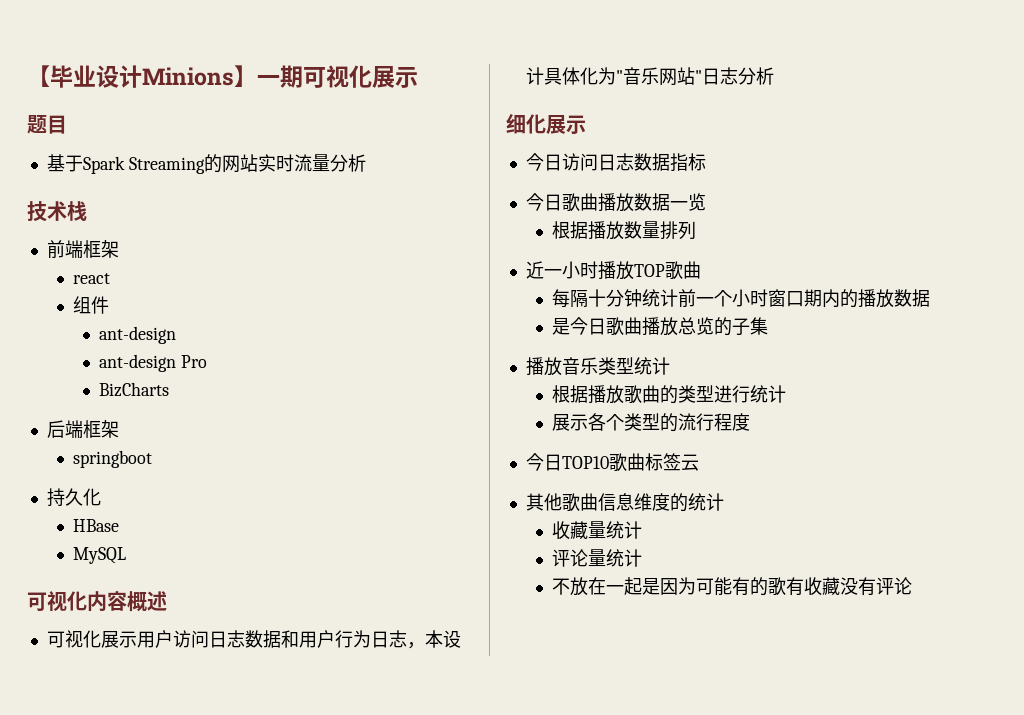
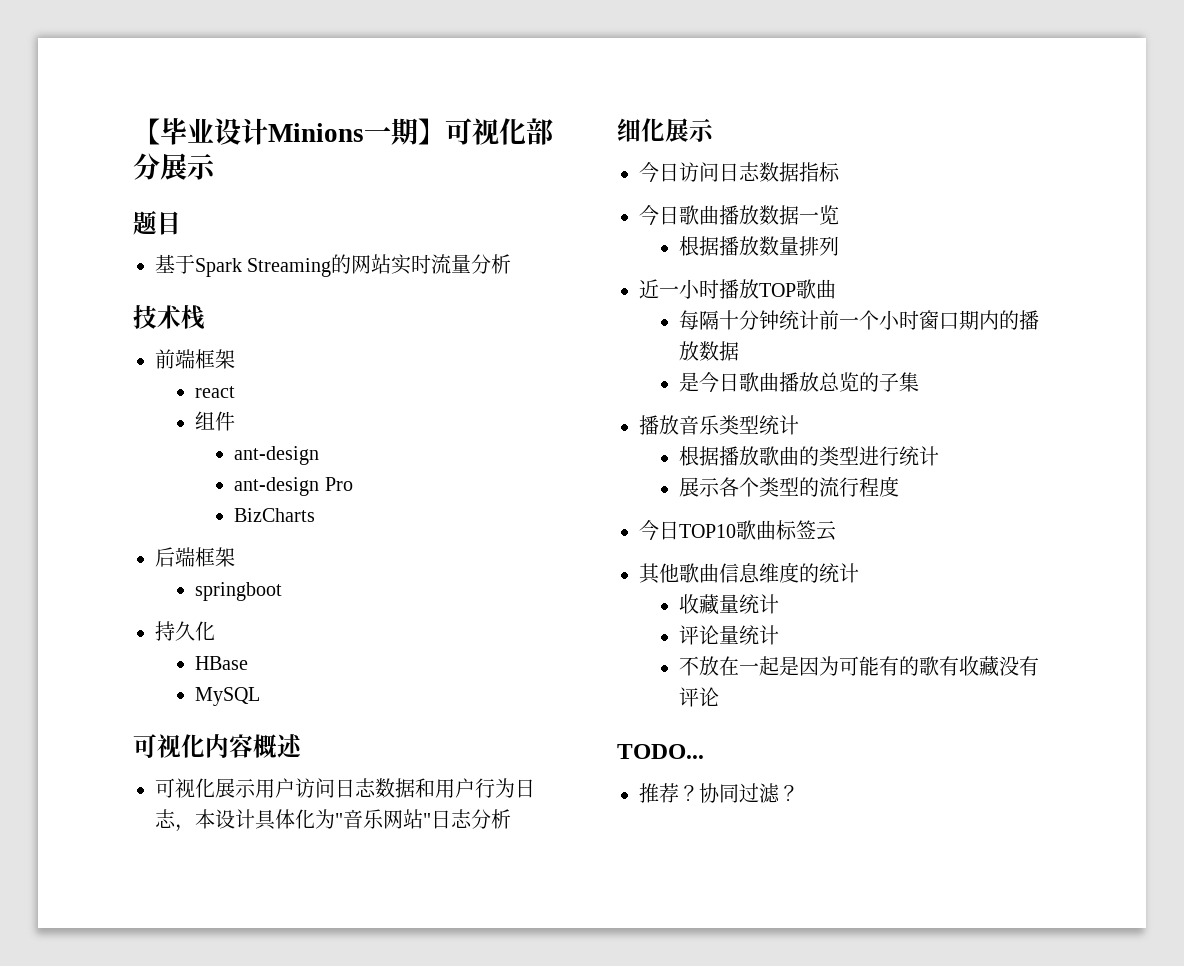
[234,65,372,88] 】一期可视化 -> [364,118,553,145] [133,153,160,180] 一期】可视化部分
(913, 586) none -> [617,744,704,759] [639,783,799,803] // TODO... // 推荐？协同过滤？

